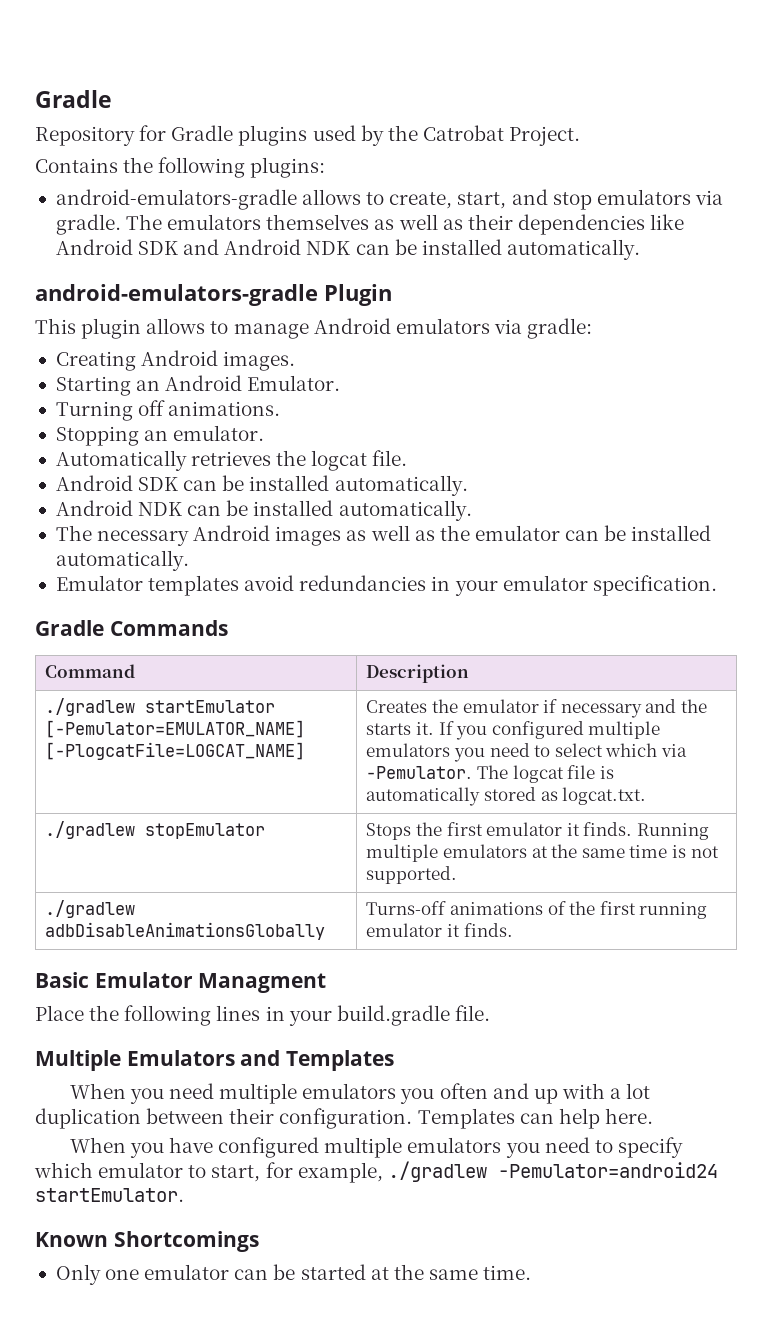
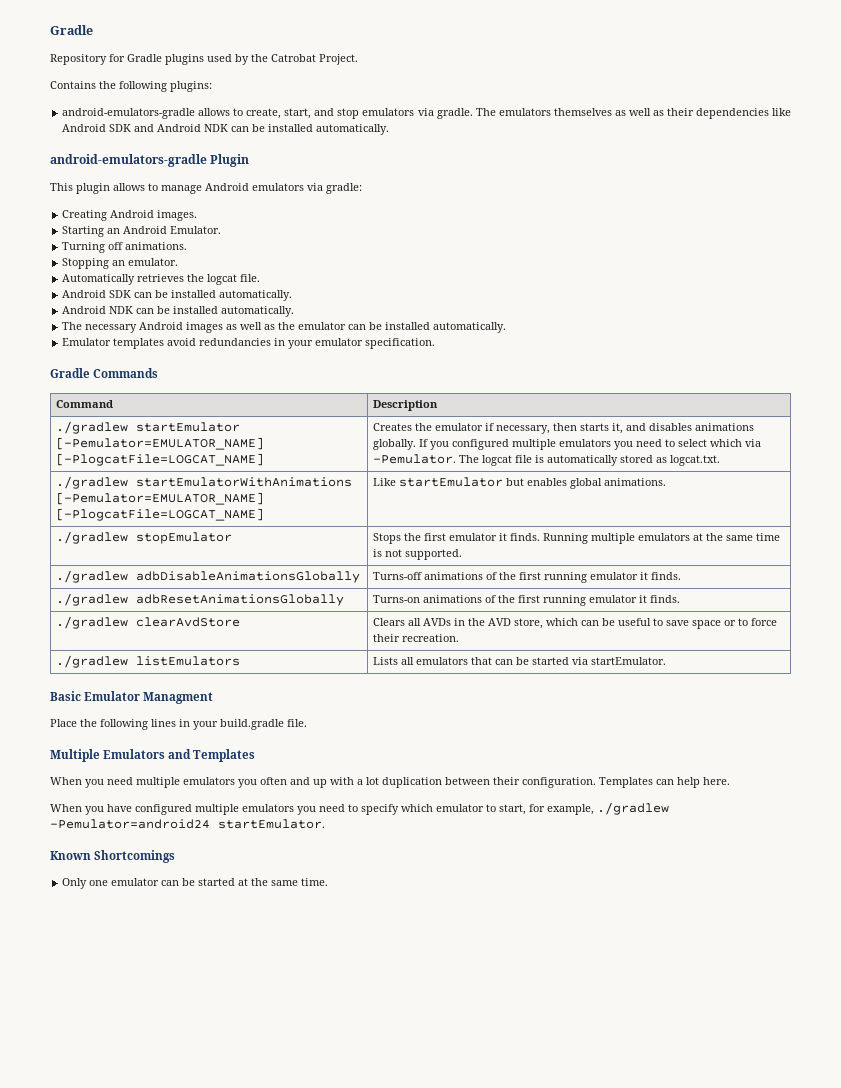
[560,699,708,718] [366,722,435,735] necessary and the starts it. -> [495,423,754,434] [372,439,416,450] necessary, then starts it, and disables animations globally.
(647, 796) none -> [55,476,352,489] [55,492,264,505] [55,508,264,521] [372,477,666,489] // ./gradlew startEmulatorWithAnimations [-Pemulator=EMULATOR_NAME] [-PlogcatFile=LOGCAT_NAME] | Like startEmulator but enables global animations.
(513, 930) none -> [55,593,344,606] [372,595,680,606] [55,616,240,629] [372,618,777,629] [372,634,459,642] [55,655,240,668] [372,657,666,665] // ./gradlew adbResetAnimationsGlobally | Turns-on animations of the first running emulator it finds. // ./gradlew clearAvdStore | Clears all AVDs in the AVD store, which can be useful to save space or to force their recreation. // ./gradlew listEmulators | Lists all emulators that can be started via startEmulator.

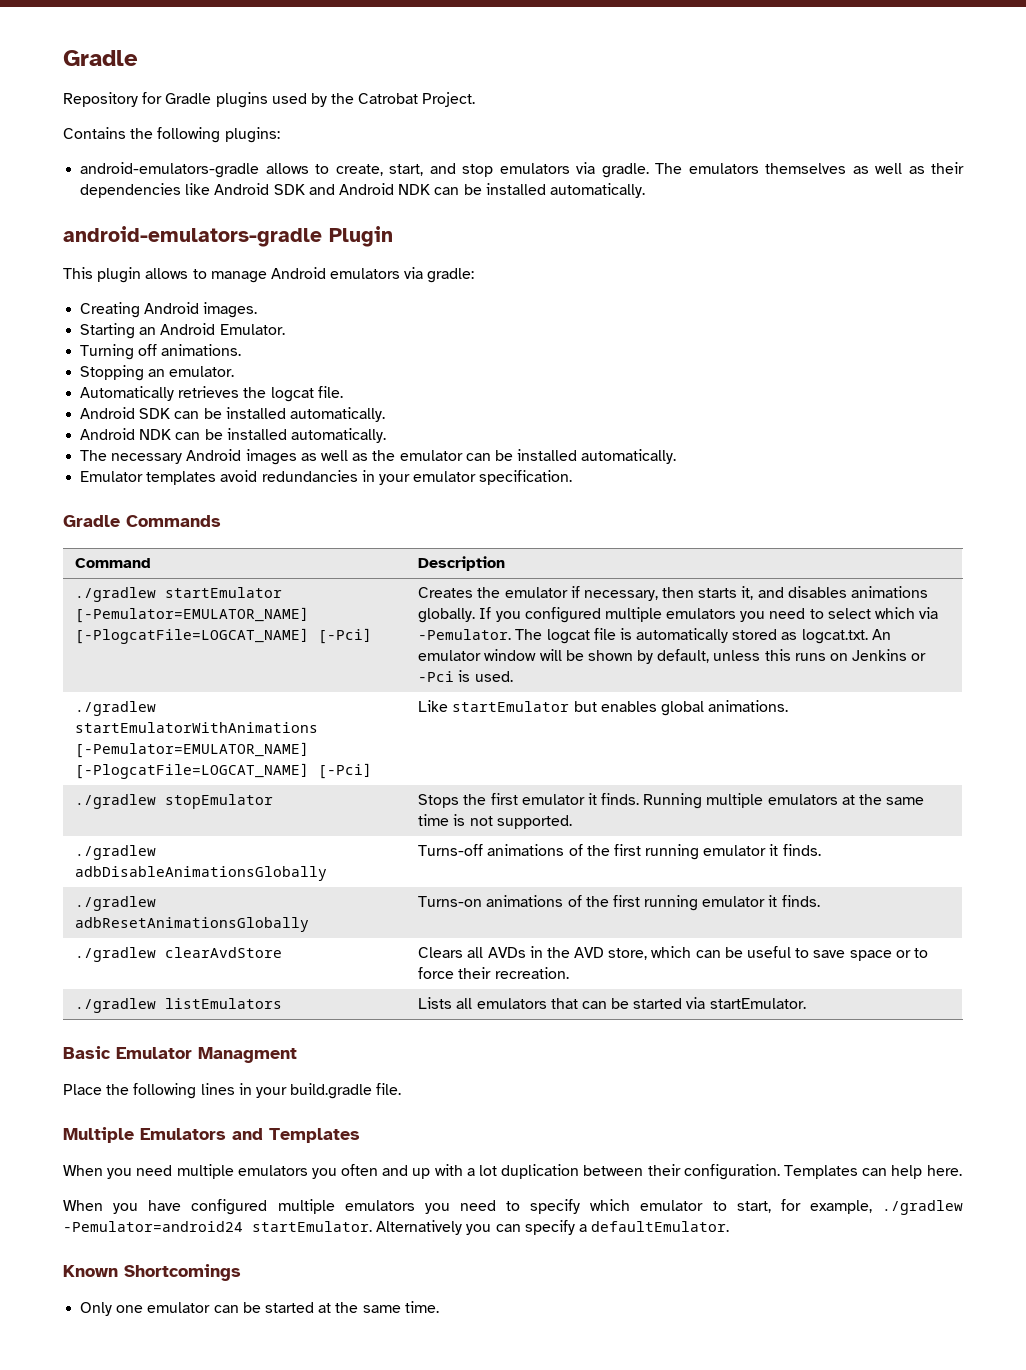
(264, 459) none -> [318,628,373,644] [-Pci]
(720, 460) none -> [871,629,891,640] [418,649,927,664] [418,670,513,682] An emulator window will be shown by default, unless this runs on Jenkins or -Pci is used.
(264, 514) none -> [318,763,373,779] [-Pci]
(325, 824) none -> [376,1220,730,1235] Alternatively you can specify a defaultEmulator.

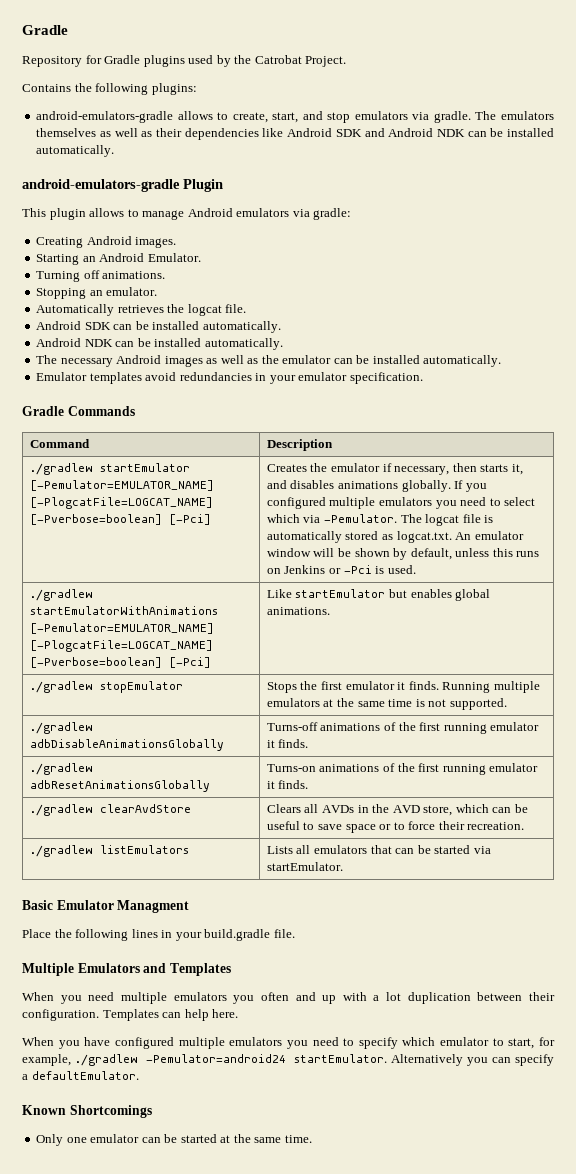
(310, 636) none -> [29,514,162,525] [-Pverbose=boolean]
(310, 771) none -> [29,657,162,668] [-Pverbose=boolean]

